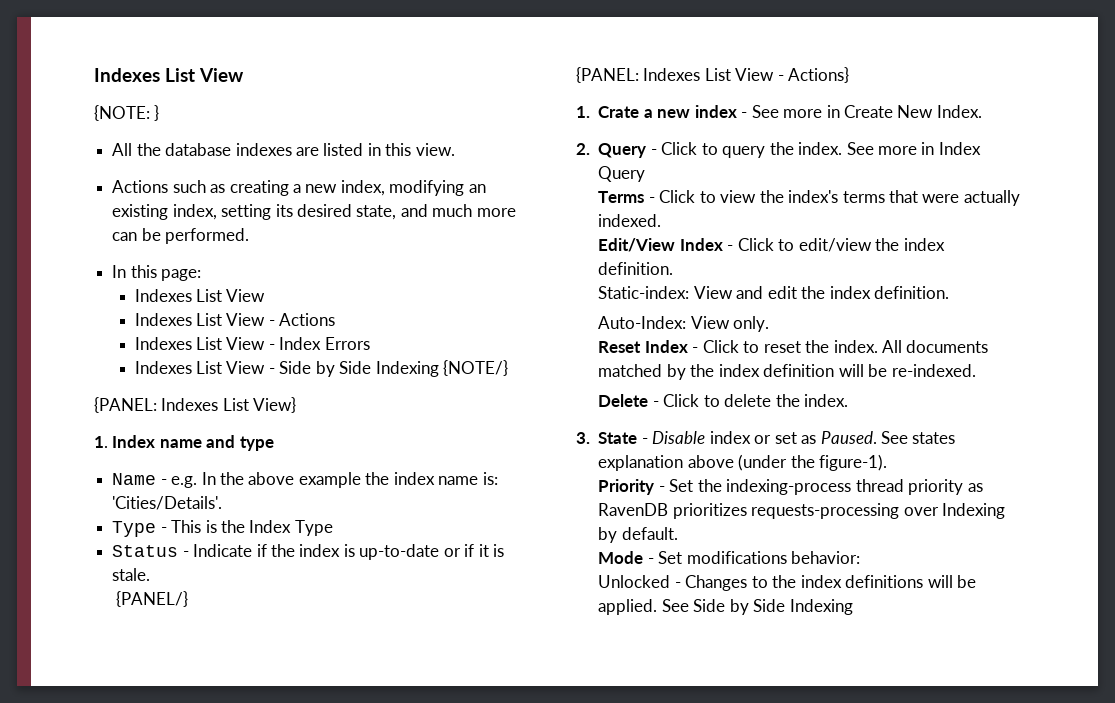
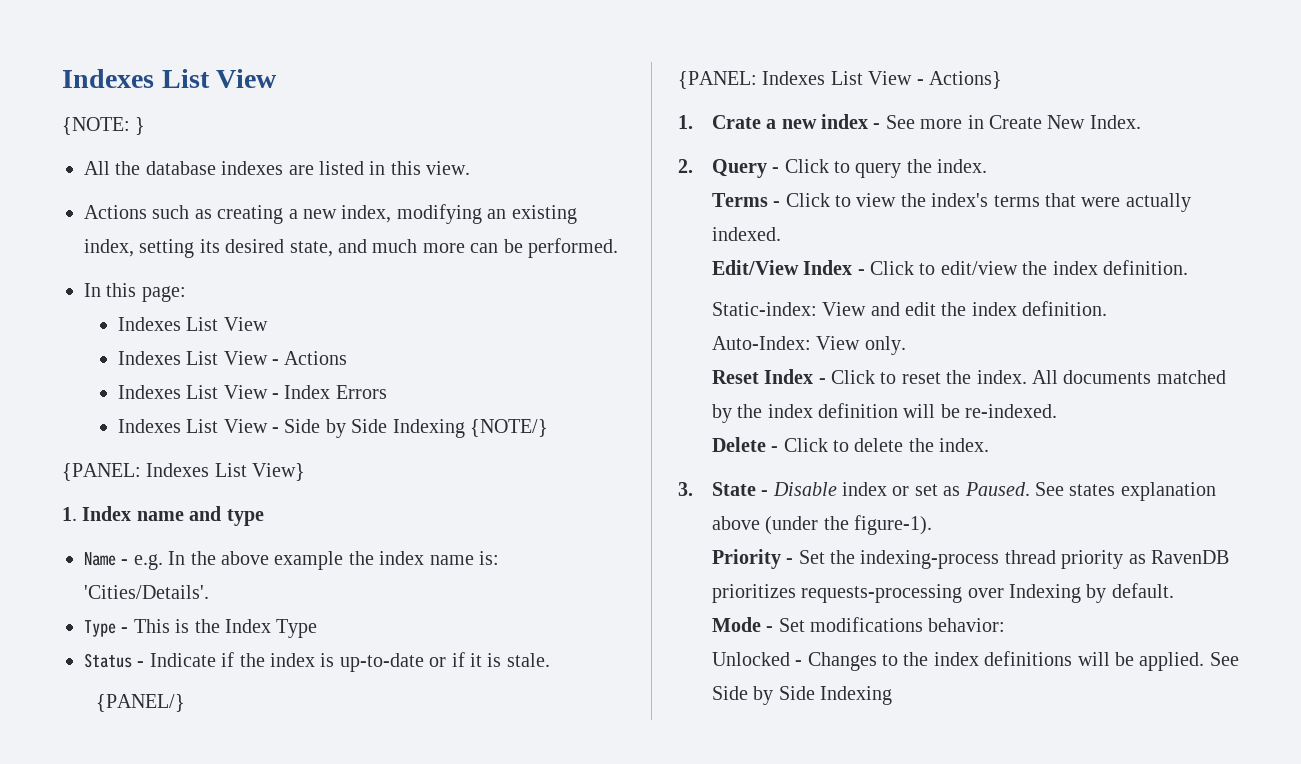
[846,142,981,155] [598,166,646,182] See more in Index Query -> (988, 166) none

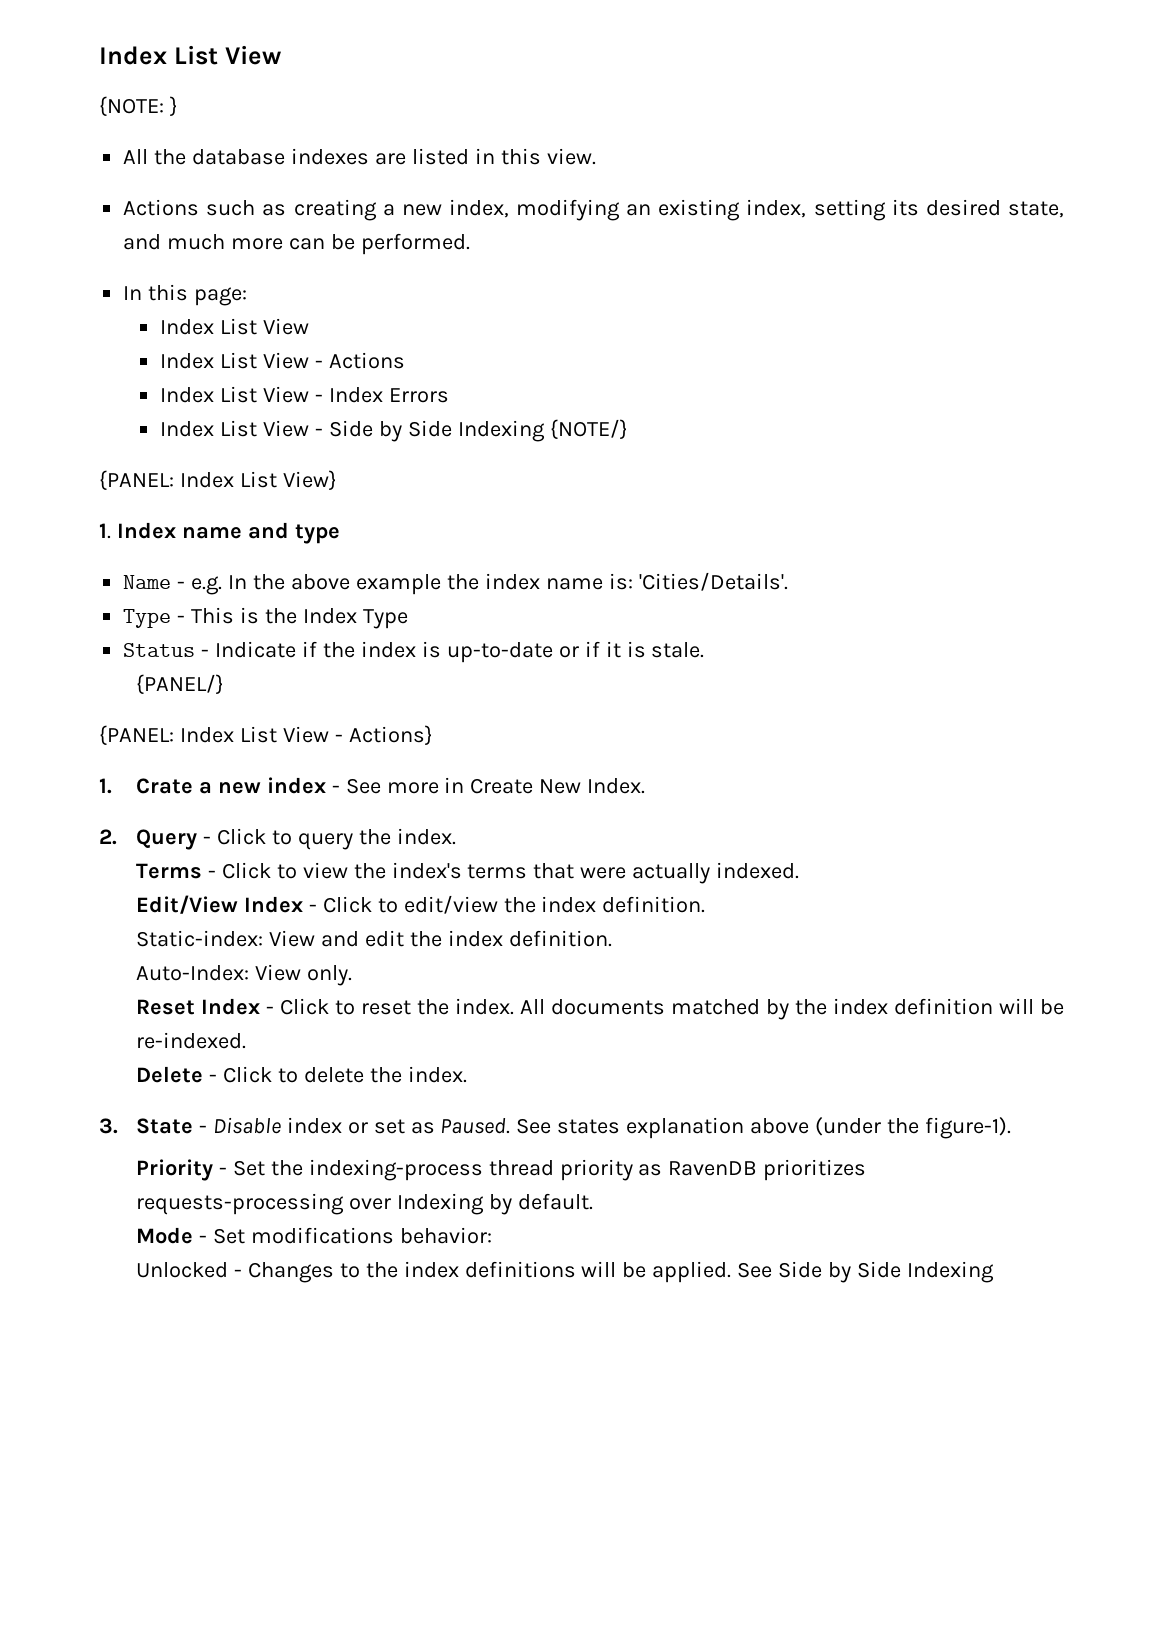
[62,69,154,88] Indexes -> [99,46,167,65] Index
[117,317,268,331] [117,351,181,365] Indexes List View // Indexes -> [160,318,309,335] [160,353,215,369] Index List View // Index
[117,385,181,399] Indexes -> [160,387,215,403] Index
[117,419,181,433] Indexes -> [160,421,215,437] Index
[146,463,210,477] Indexes -> [179,472,234,488] Index
[762,71,826,85] Indexes -> [179,727,234,743] Index

